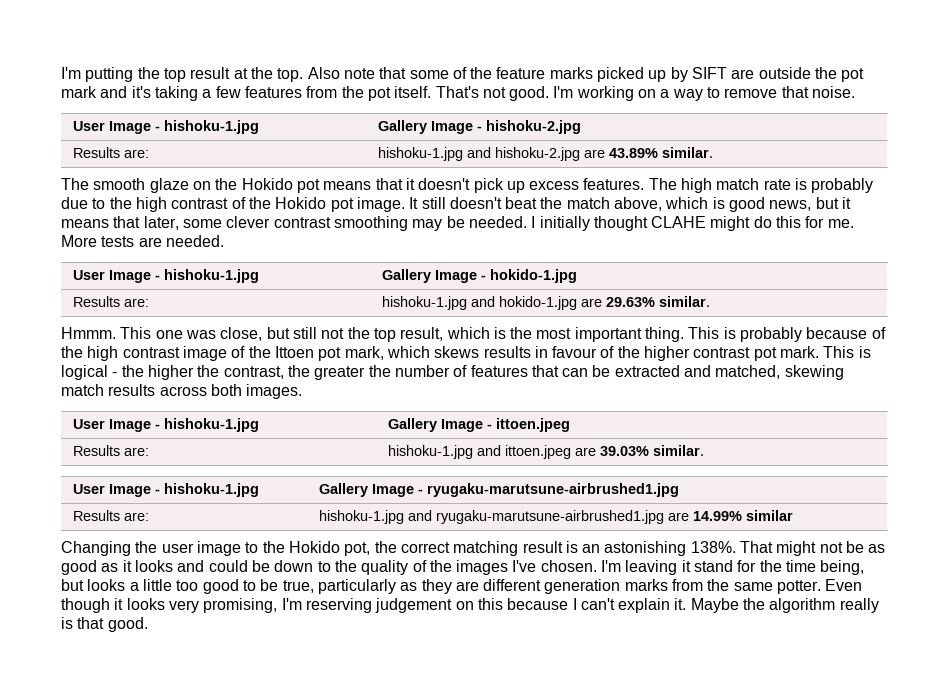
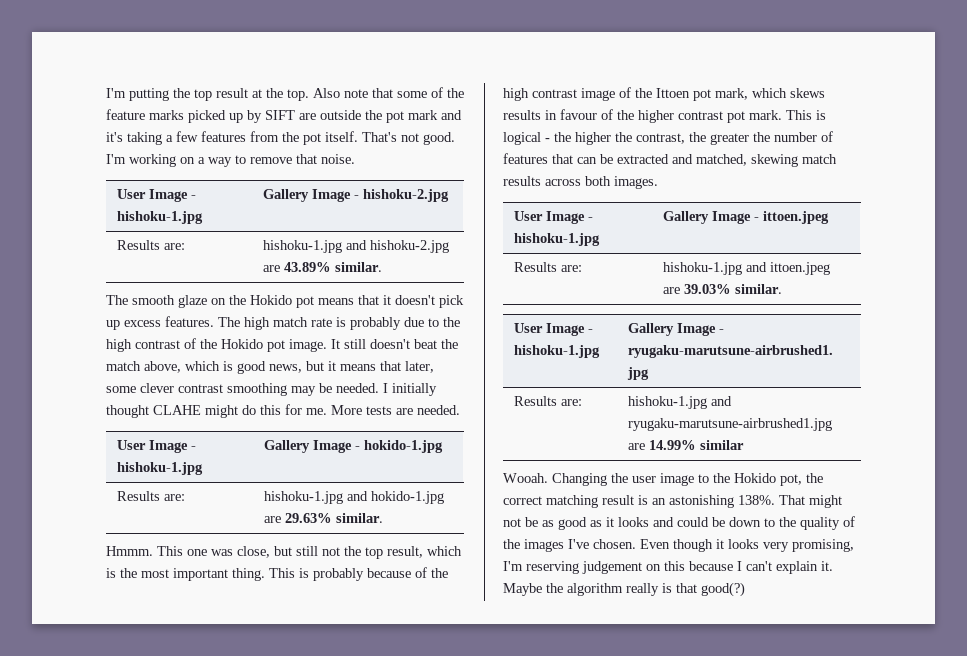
(794, 515) none -> [503,473,548,483] Wooah.
[601,560,865,575] [61,579,822,594] I'm leaving it stand for the time being, but looks a little too good to be true, particularly as they are different generation marks from the same potter. -> (636, 544) none
[107,617,148,632] good. -> [701,582,745,597] good(?)

